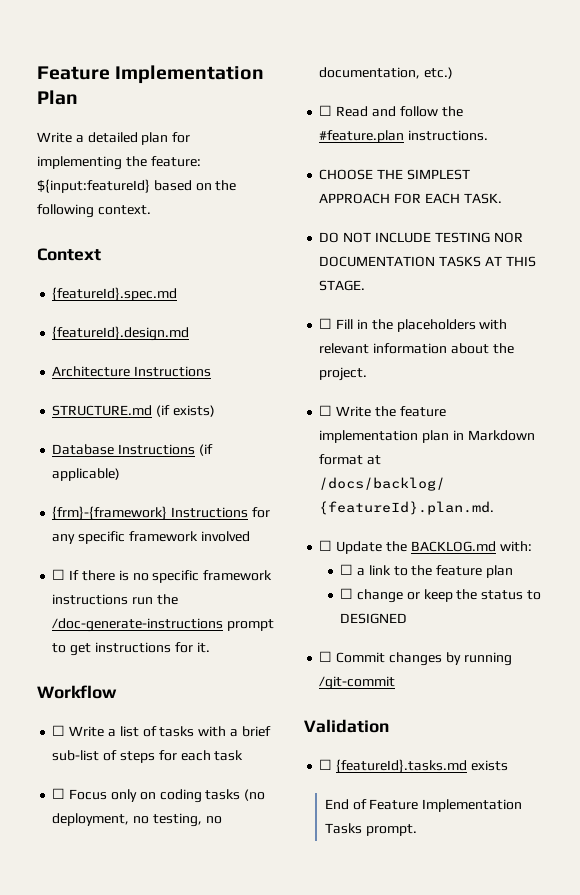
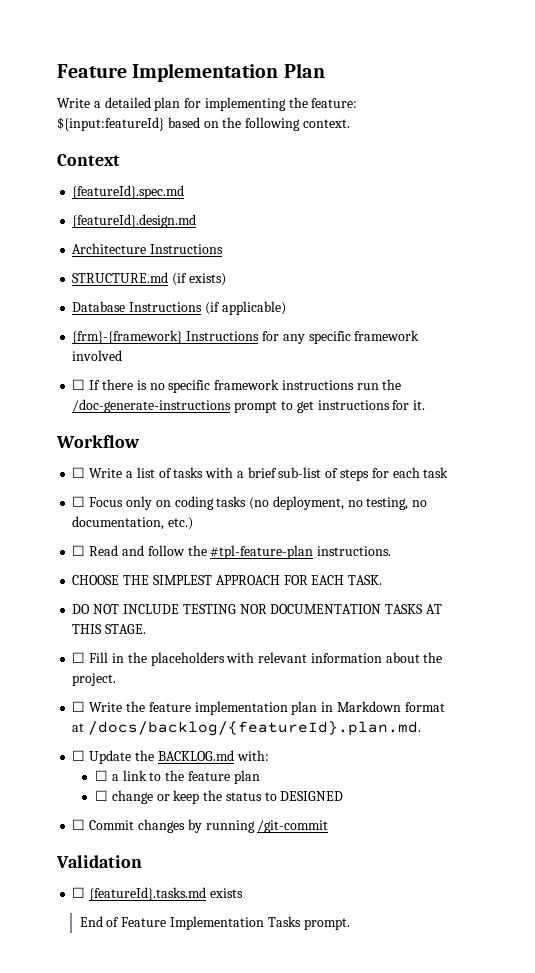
[319,130,405,143] #feature.plan -> [210,545,314,559] #tpl-feature-plan

